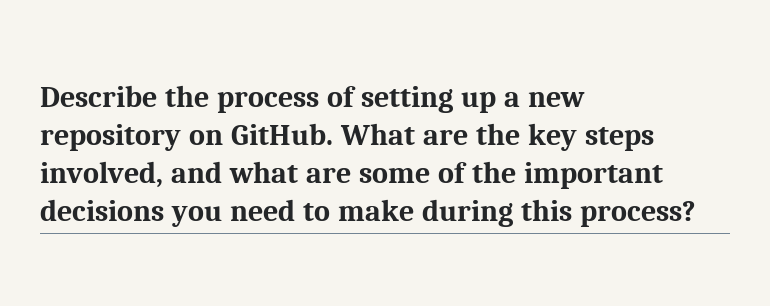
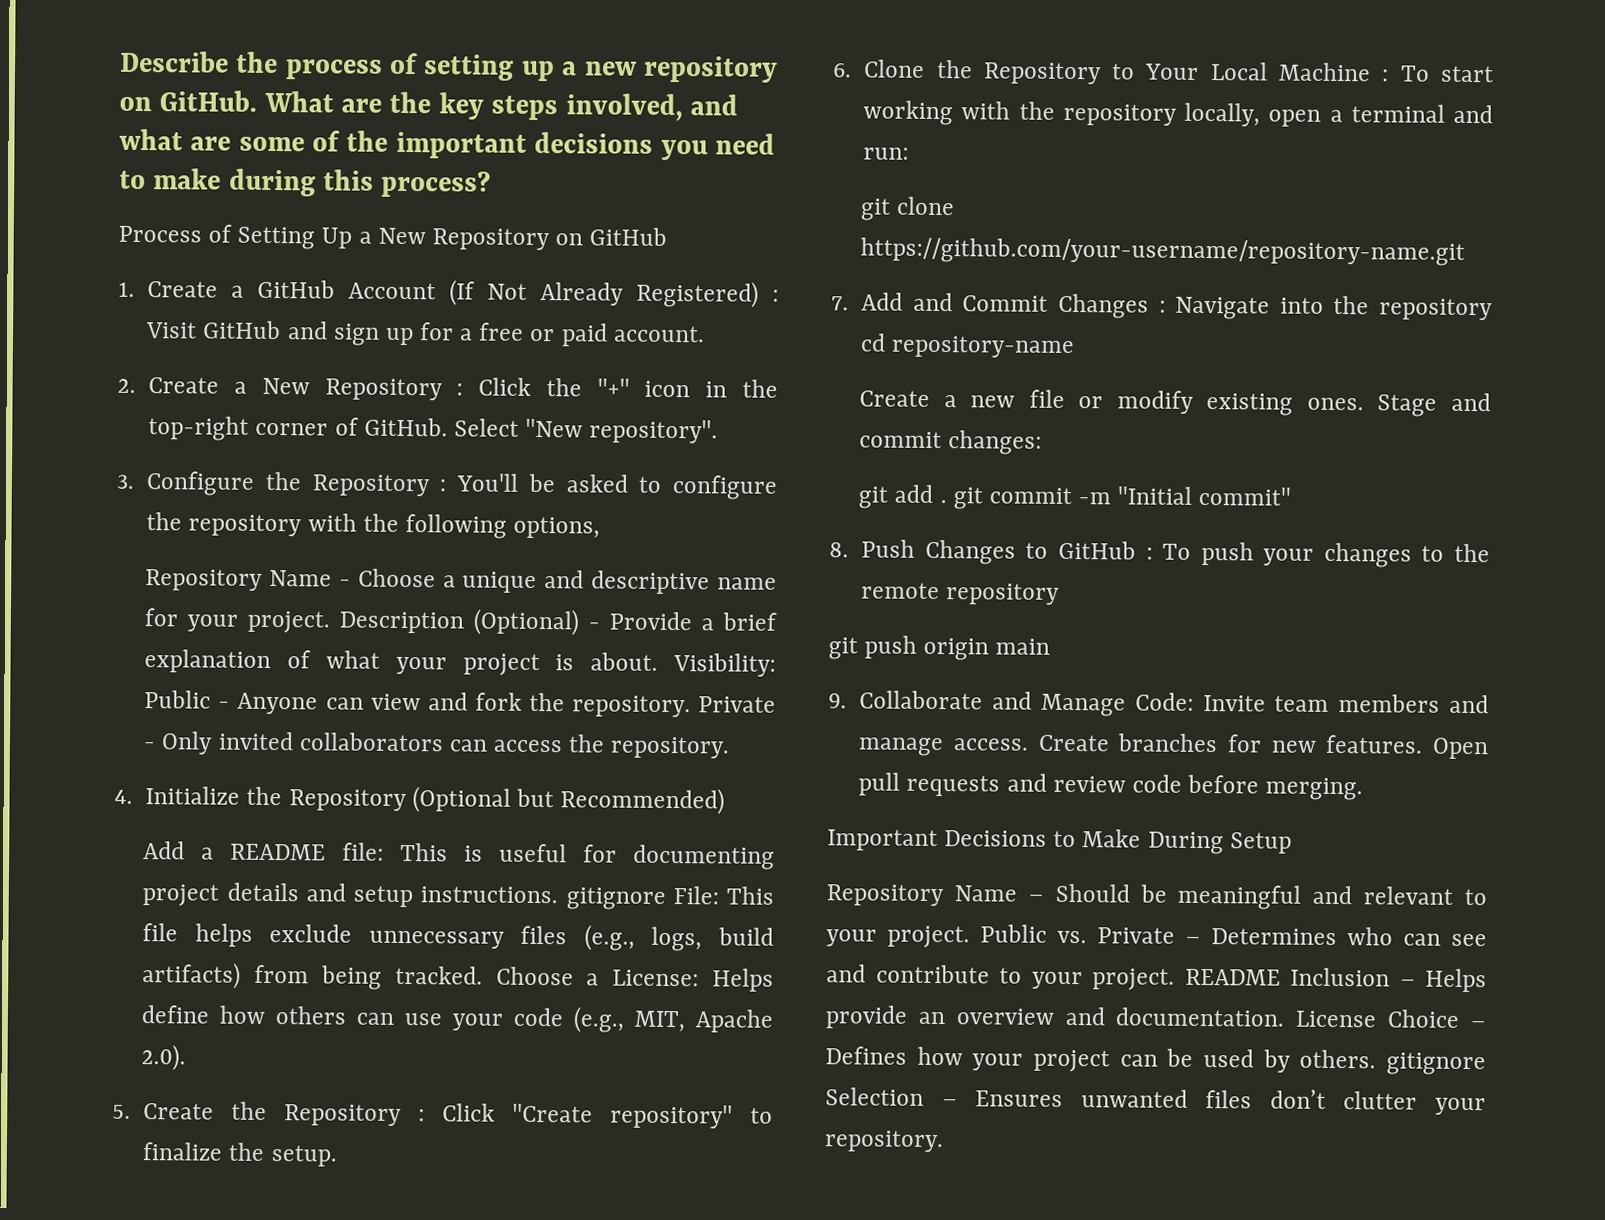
(696, 214) none -> [118,224,668,251] [118,279,779,308] [146,320,705,347] [117,377,778,401] [148,416,719,444] [116,471,778,500] [146,512,601,539] [145,568,777,595] [144,608,777,636] [144,649,776,677] [144,690,777,718] [143,731,731,759] [114,786,726,815] [143,841,775,870] [142,882,774,910] [142,923,774,952] [142,962,774,992] [141,1005,773,1033] [141,1044,187,1071] [112,1101,773,1129] [142,1142,337,1167] [832,59,1494,85] [863,100,1493,127] [863,147,910,160] [860,196,956,221] [860,237,1466,266] [831,292,1493,321] [860,333,1076,359] [859,389,1491,417] [859,430,1043,455] [858,484,1292,510] [829,539,1490,568] [861,582,1061,605] [828,635,1051,661] [828,690,1489,717] [858,733,1489,760] [858,772,1364,801] [827,829,1292,855] [826,883,1487,910] [826,924,1487,949] [826,964,1487,993] [825,1005,1486,1029] [825,1046,1486,1076] [825,1087,1486,1116] [824,1130,944,1153] // Process of Setting Up a New Repository on GitHub // 1. Create a GitHub Account (If Not Already Registered) : Visit GitHub and sign up for a free or paid account. // 2. Create a New Repository : Click the "+" icon in the top-right corner of GitHub. Select "New repository". // 3. Configure the Repository : You'll be asked to configure the repository with the following options, // Repository Name - Choose a unique and descriptive name for your project. Description (Optional) - Provide a brief explanation of what your project is about. Visibility: Public - Anyone can view and fork the repository. Private - Only invited collaborators can access the repository. // 4. Initialize the Repository (Optional but Recommended) // Add a README file: This is useful for documenting project details and setup instructions. gitignore File: This file helps exclude unnecessary files (e.g., logs, build artifacts) from being tracked. Choose a License: Helps define how others can use your code (e.g., MIT, Apache 2.0). // 5. Create the Repository : Click "Create repository" to finalize the setup. // 6. Clone the Repository to Your Local Machine : To start working with the repository locally, open a terminal and run: // git clone https://github.com/your-username/repository-name.git // 7. Add and Commit Changes : Navigate into the repository cd repository-name // Create a new file or modify existing ones. Stage and commit changes: // git add . git commit -m "Initial commit" // 8. Push Changes to GitHub : To push your changes to the remote repository // git push origin main // 9. Collaborate and Manage Code: Invite team members and manage access. Create branches for new features. Open pull requests and review code before merging. // Important Decisions to Make During Setup // Repository Name – Should be meaningful and relevant to your project. Public vs. Private – Determines who can see and contribute to your project. README Inclusion – Helps provide an overview and documentation. License Choice – Defines how your project can be used by others. gitignore Selection – Ensures unwanted files don’t clutter your repository.

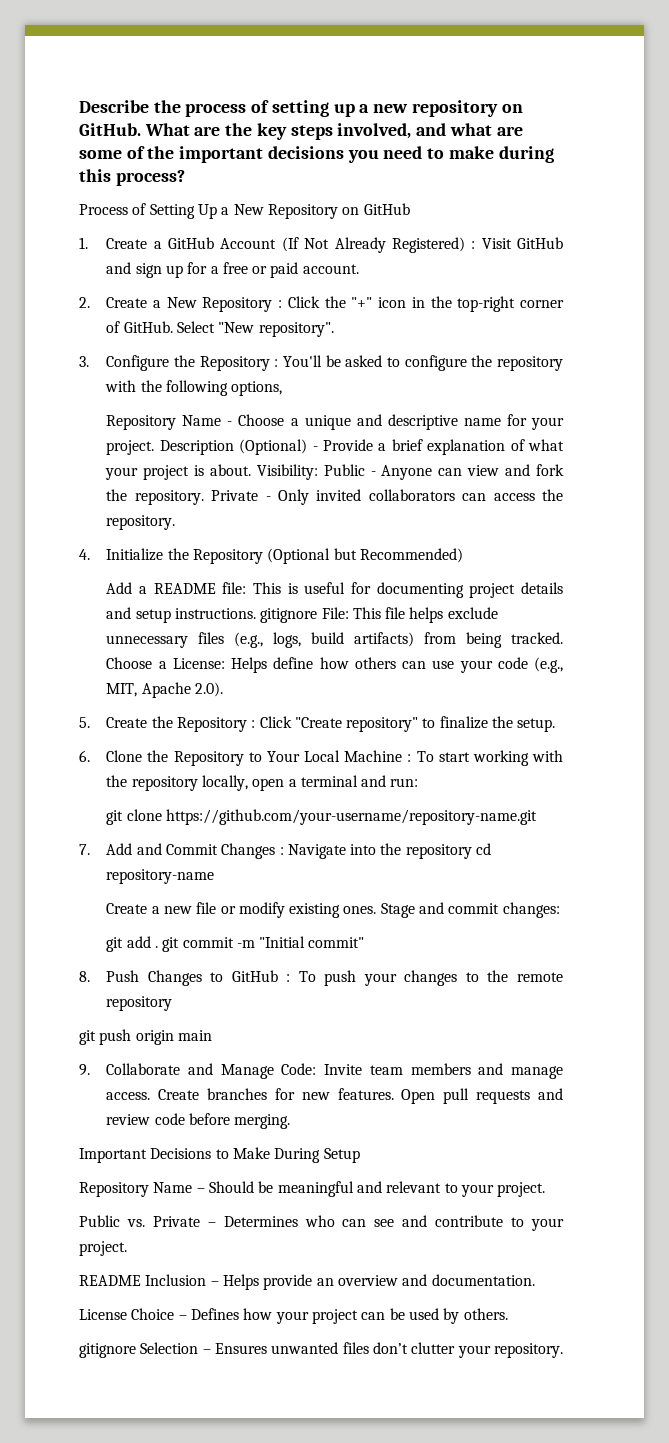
(970, 937) none -> (546, 1189) //
(1175, 979) none -> (127, 1248) //
(1286, 1017) none -> (535, 1280) //
(1377, 1059) none -> (508, 1314) //

